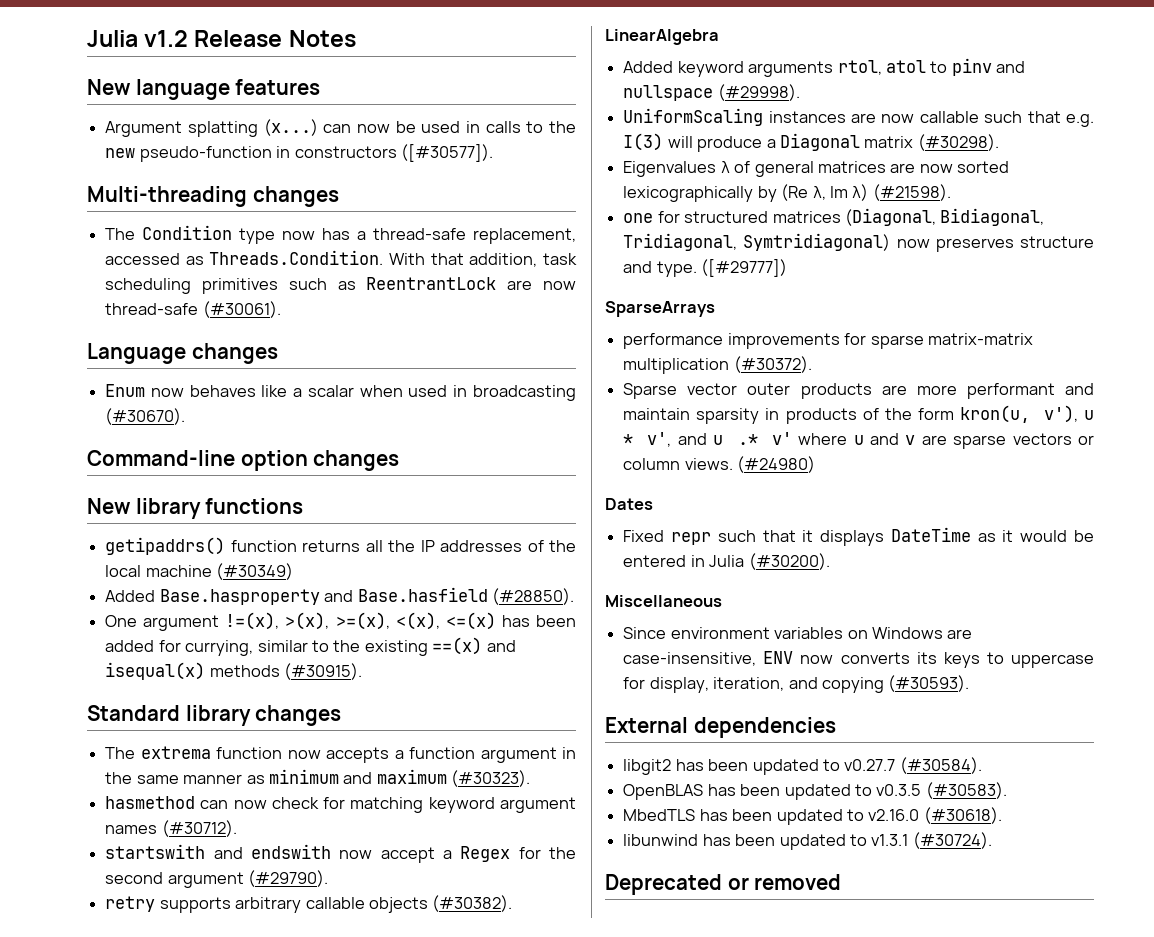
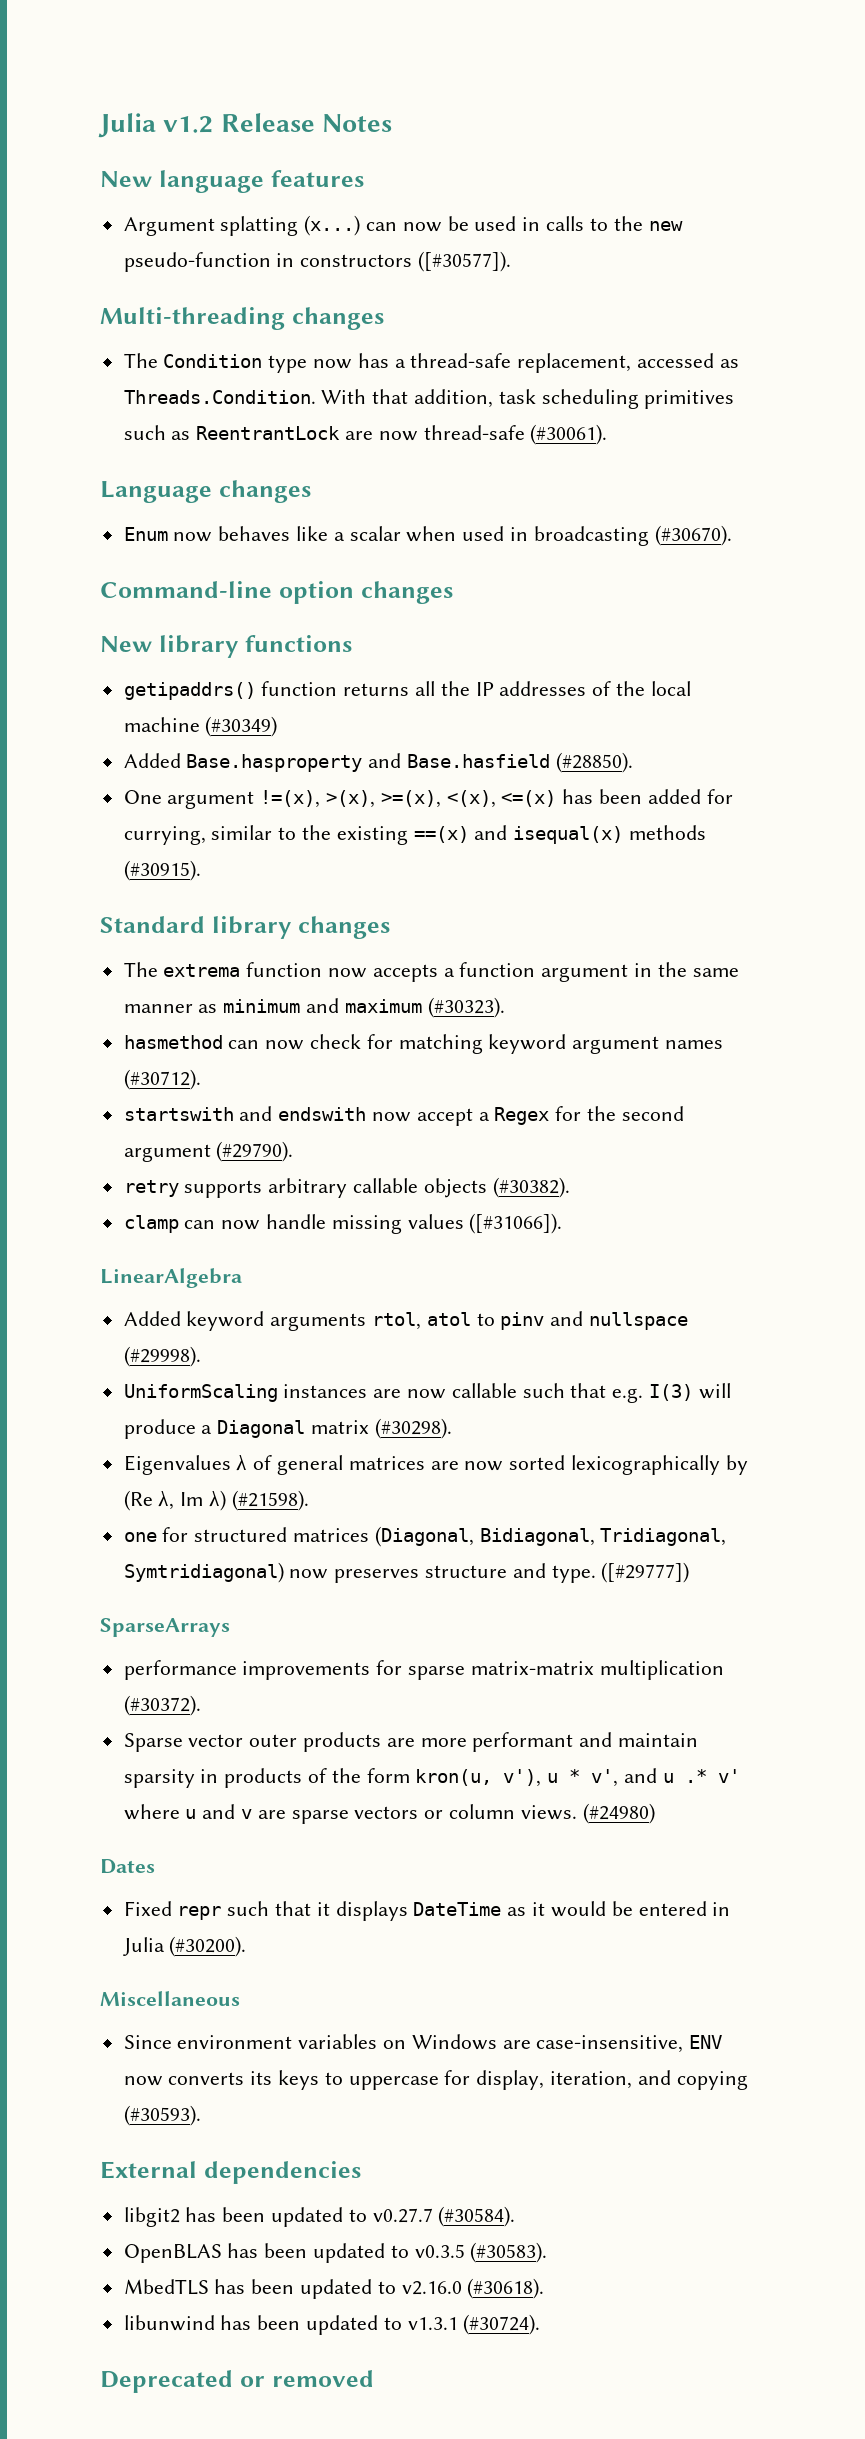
(513, 903) none -> [123,1213,563,1234] // clamp can now handle missing values ([#31066]).

